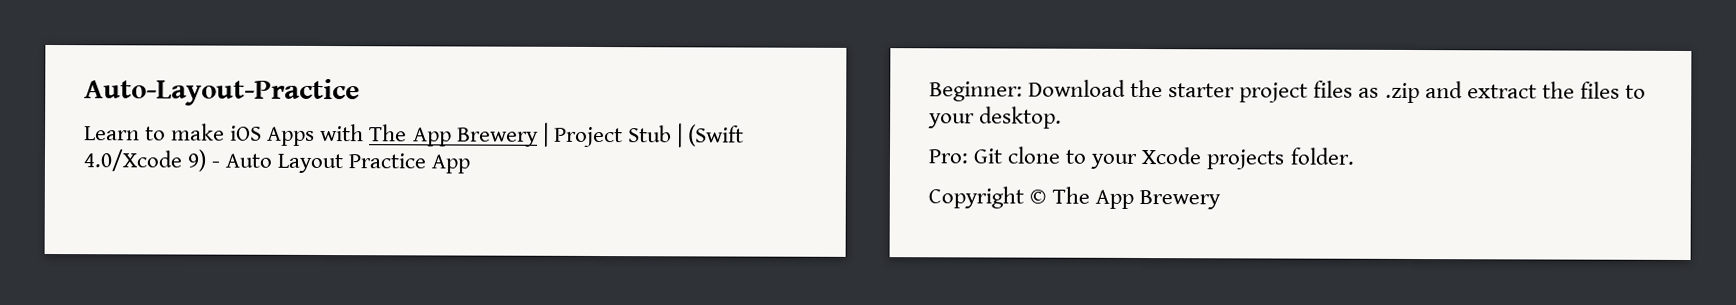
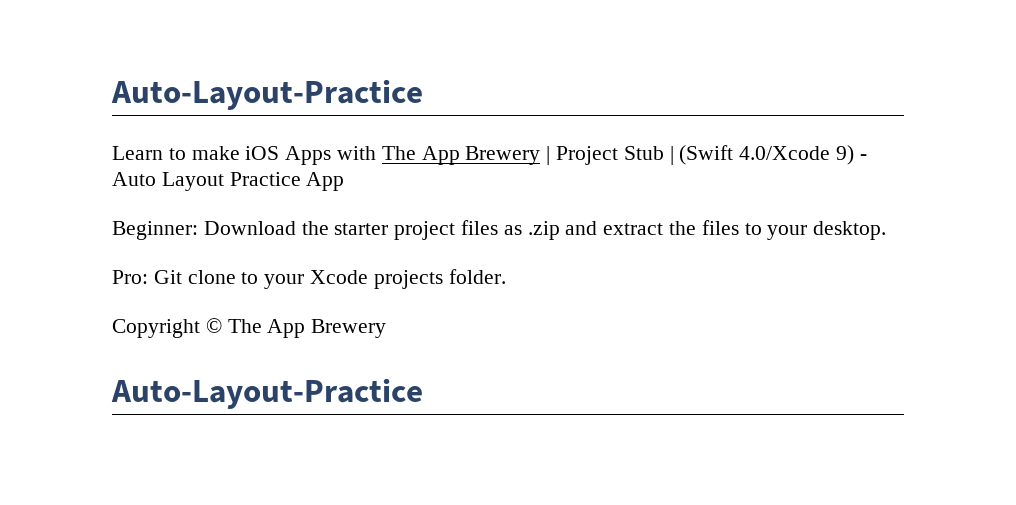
(1222, 199) none -> [111,378,423,409] // Auto-Layout-Practice

